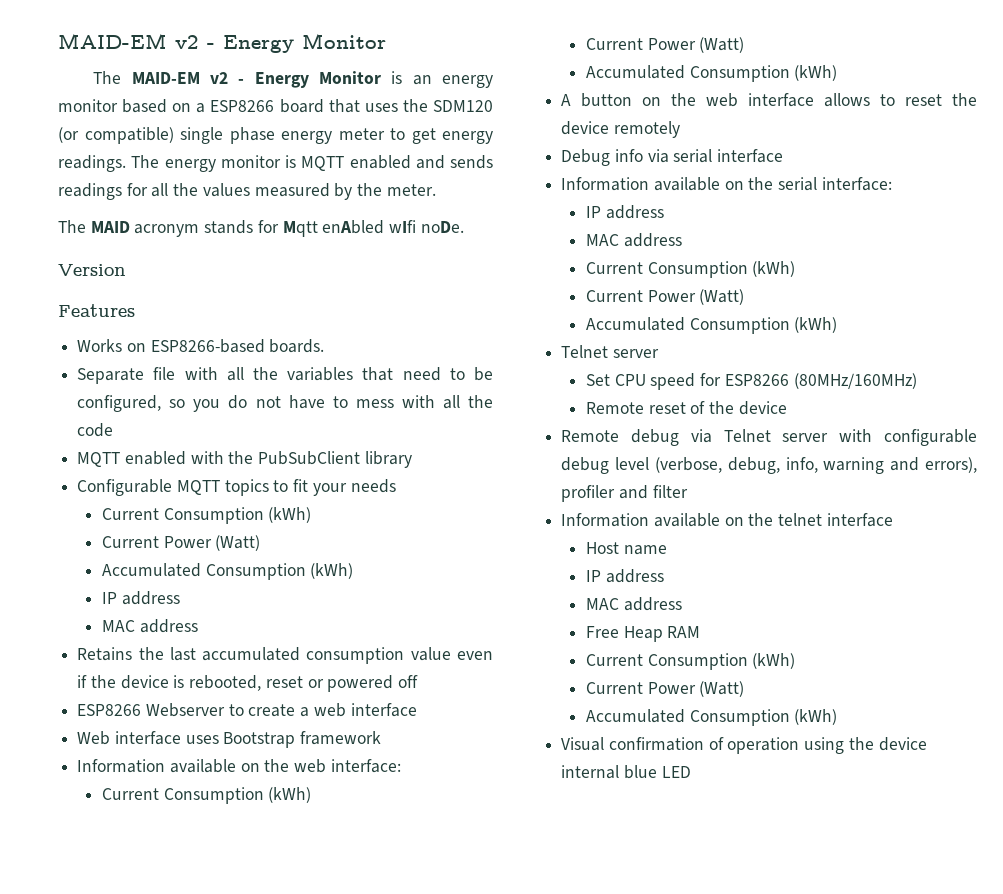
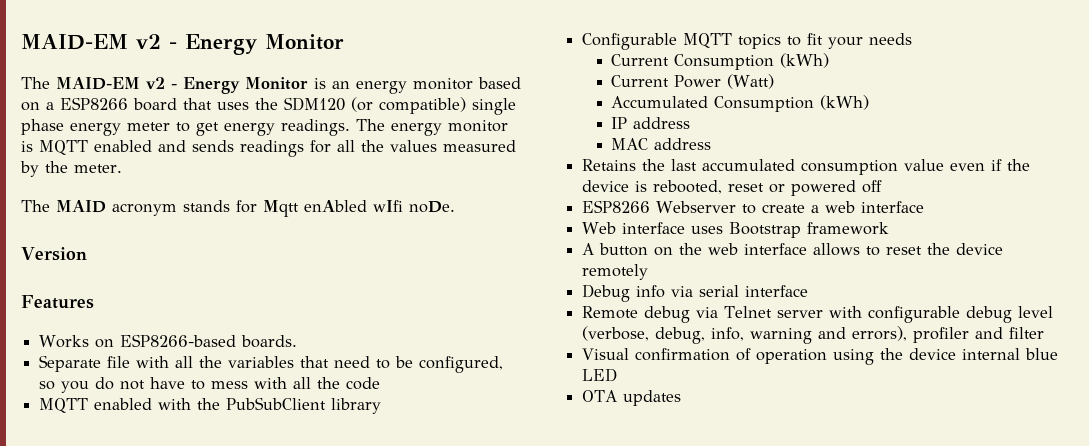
[77,759,401,773] [101,787,312,804] [585,37,745,53] [585,65,838,82] // Information available on the web interface: // Current Consumption (kWh) // Current Power (Watt) // Accumulated Consumption (kWh) -> (890, 228) none
[561,177,892,191] [585,205,664,219] [585,233,682,247] [585,261,796,278] [585,289,745,305] [585,317,838,334] [561,345,659,358] [585,373,917,390] [585,401,787,415] // Information available on the serial interface: // IP address // MAC address // Current Consumption (kWh) // Current Power (Watt) // Accumulated Consumption (kWh) // Telnet server // Set CPU speed for ESP8266 (80MHz/160MHz) // Remote reset of the device -> (809, 291) none
[561,513,893,527] [585,542,667,555] [585,569,664,583] [585,597,682,611] [585,626,701,642] [585,653,796,670] [585,681,745,697] [585,709,838,726] // Information available on the telnet interface // Host name // IP address // MAC address // Free Heap RAM // Current Consumption (kWh) // Current Power (Watt) // Accumulated Consumption (kWh) -> (1045, 333) none
(691, 772) none -> [582,390,682,406] // OTA updates

